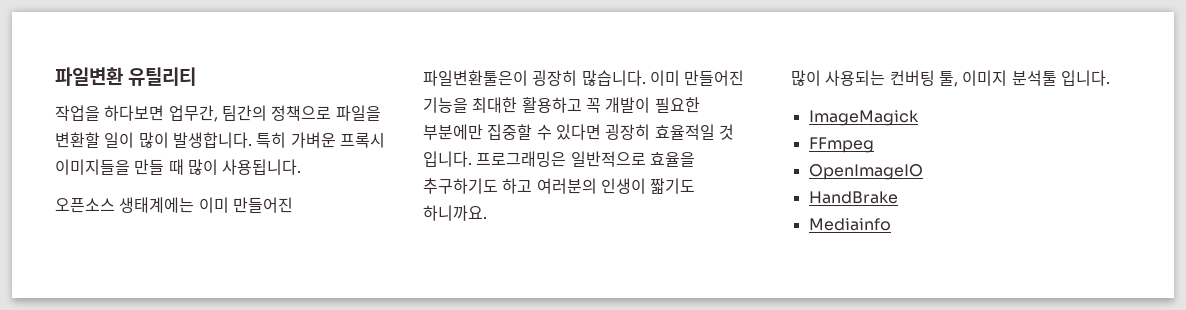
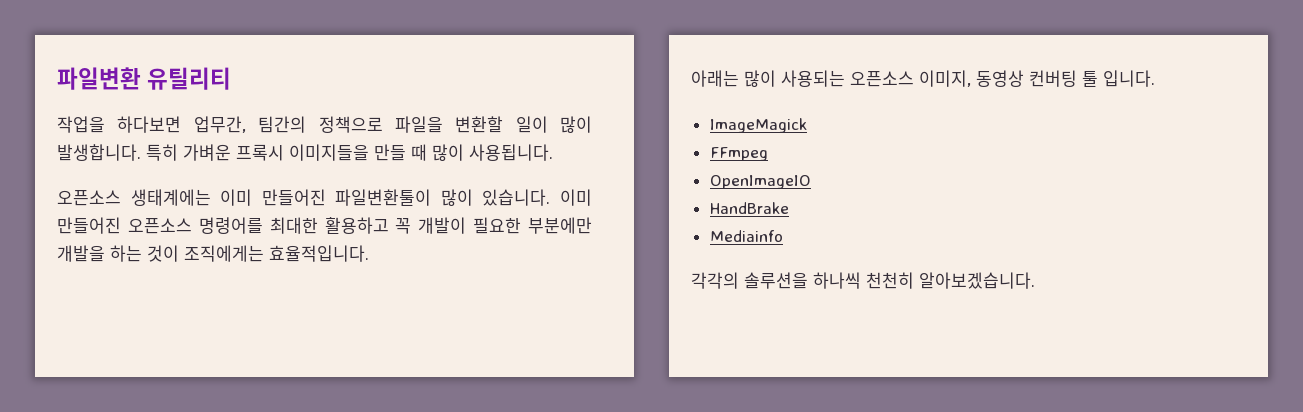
[423,70,745,86] [423,97,468,113] 파일변환툴은이 굉장히 많습니다. 이미 만들어진 기능을 -> [335,189,592,206] [57,217,263,234] 파일변환툴이 많이 있습니다. 이미 만들어진 오픈소스 명령어를
[487,124,734,140] [423,151,695,167] [423,178,696,194] [423,205,487,221] [791,70,1057,87] 집중할 수 있다면 굉장히 효율적일 것 입니다. 프로그래밍은 일반적으로 효율을 추구하기도 하고 여러분의 인생이 짧기도 하니까요. // 많이 사용되는 컨버팅 툴, 이미지 분석툴 -> [57,245,369,262] [691,70,1098,87] 개발을 하는 것이 조직에게는 효율적입니다. // 아래는 많이 사용되는 오픈소스 이미지, 동영상 컨버팅 툴
(891, 224) none -> [691,272,1035,289] // 각각의 솔루션을 하나씩 천천히 알아보겠습니다.

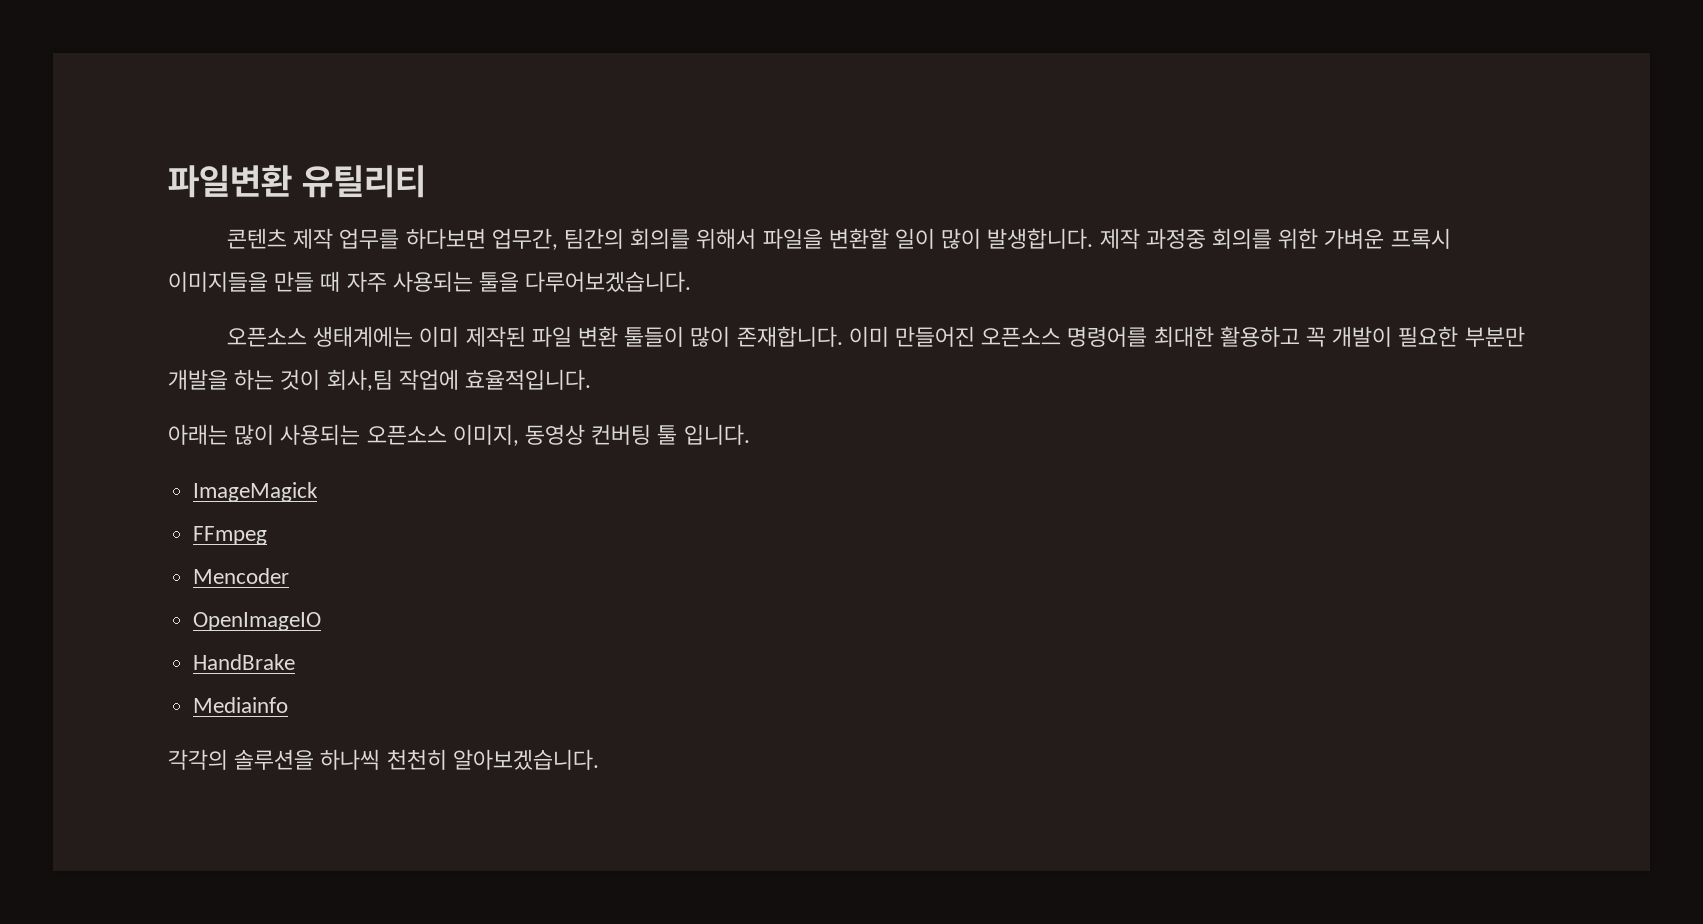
[57,116,105,133] 작업을 -> [226,228,400,249] 콘텐츠 제작 업무를
[318,116,383,133] 정책으로 -> [630,228,757,249] 회의를 위해서
[146,144,178,161] 특히 -> [1099,228,1319,249] 제작 과정중 회의를 위한
[432,144,553,161] 많이 사용됩니다. -> [346,271,692,292] 자주 사용되는 툴을 다루어보겠습니다.
[261,189,551,206] 만들어진 파일변환툴이 많이 있습니다. -> [465,326,843,347] 제작된 파일 변환 툴들이 많이 존재합니다.
[528,217,592,234] 부분에만 -> [1464,326,1525,347] 부분만
[184,245,264,262] 조직에게는 -> [326,369,459,391] 회사,팀 작업에
(768, 154) none -> [193,568,290,584] // Mencoder

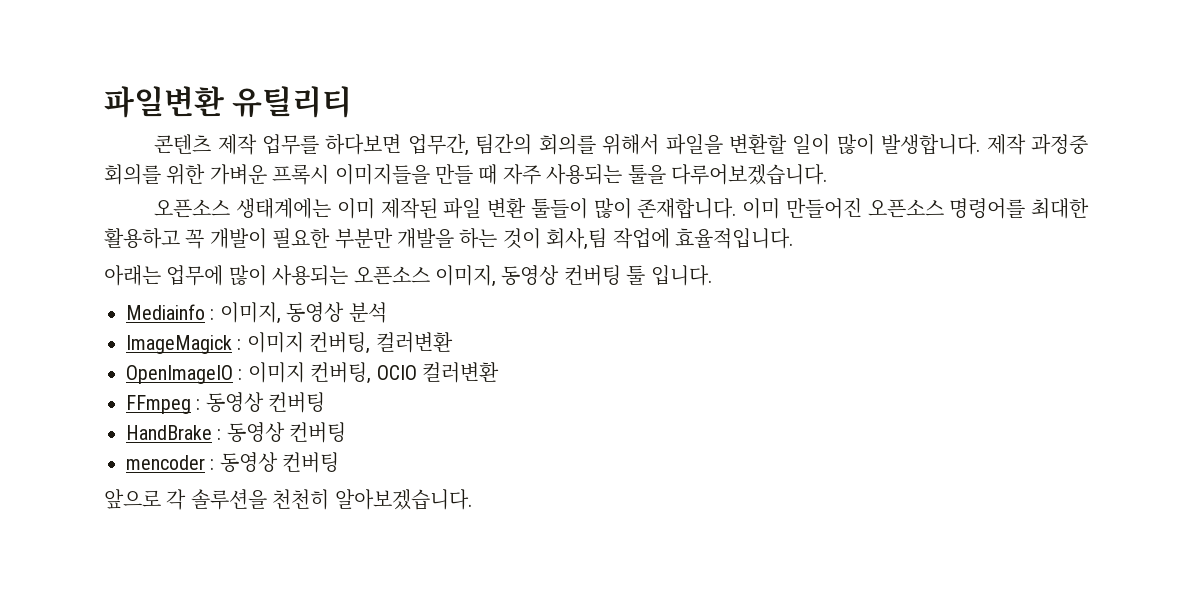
(228, 434) none -> [166,265,224,286] 업무에
[193,482,319,502] [193,526,268,545] [193,568,290,584] [193,612,322,631] [193,654,296,670] [193,697,289,713] [168,749,381,770] ImageMagick // FFmpeg // Mencoder // OpenImageIO // HandBrake // Mediainfo // 각각의 솔루션을 하나씩 -> [126,302,387,324] [126,332,453,354] [126,362,499,384] [126,392,326,414] [126,422,347,443] [126,452,340,473] [104,489,267,510] Mediainfo : 이미지, 동영상 분석 // ImageMagick : 이미지 컨버팅, 컬러변환 // OpenImageIO : 이미지 컨버팅, OCIO 컬러변환 // FFmpeg : 동영상 컨버팅 // HandBrake : 동영상 컨버팅 // mencoder : 동영상 컨버팅 // 앞으로 각 솔루션을

